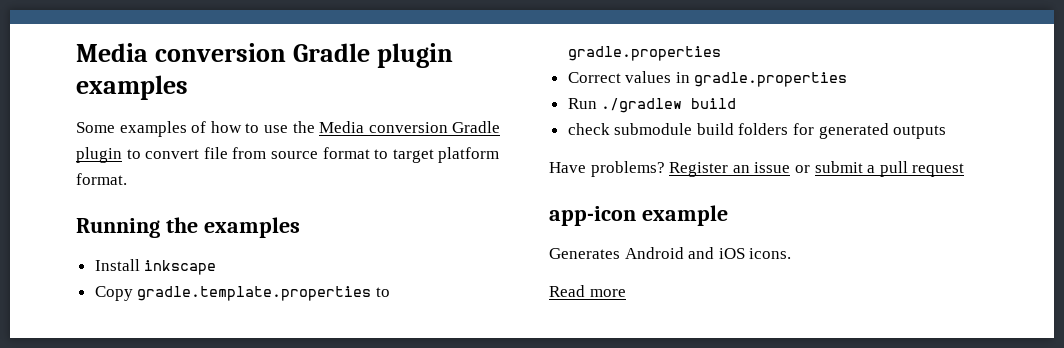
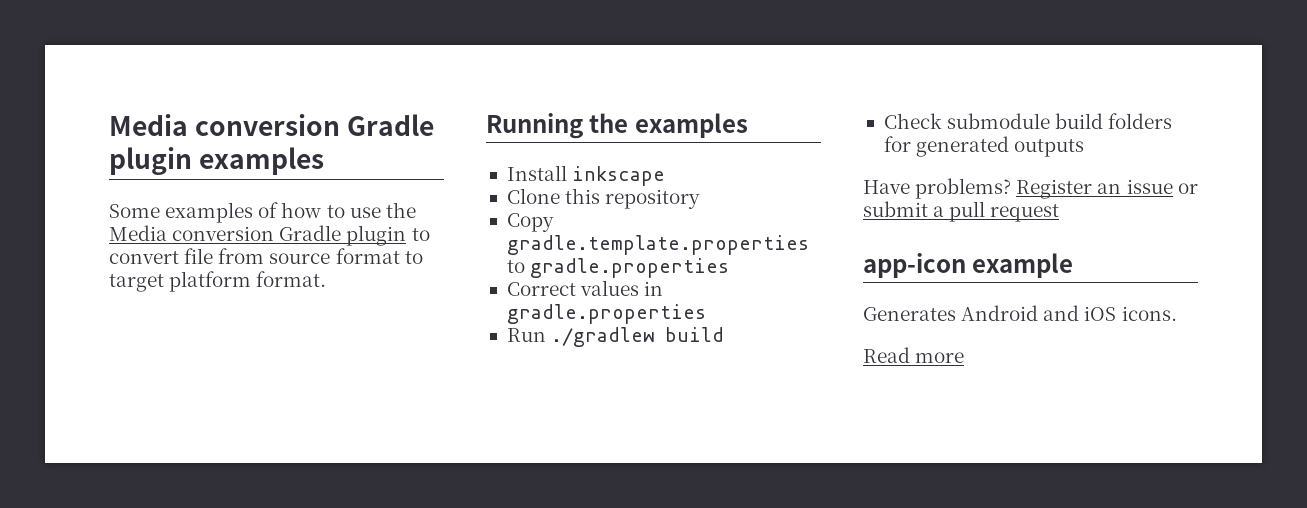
(217, 267) none -> [506,188,701,209] // Clone this repository
[567,123,610,135] check -> [883,113,942,129] Check

